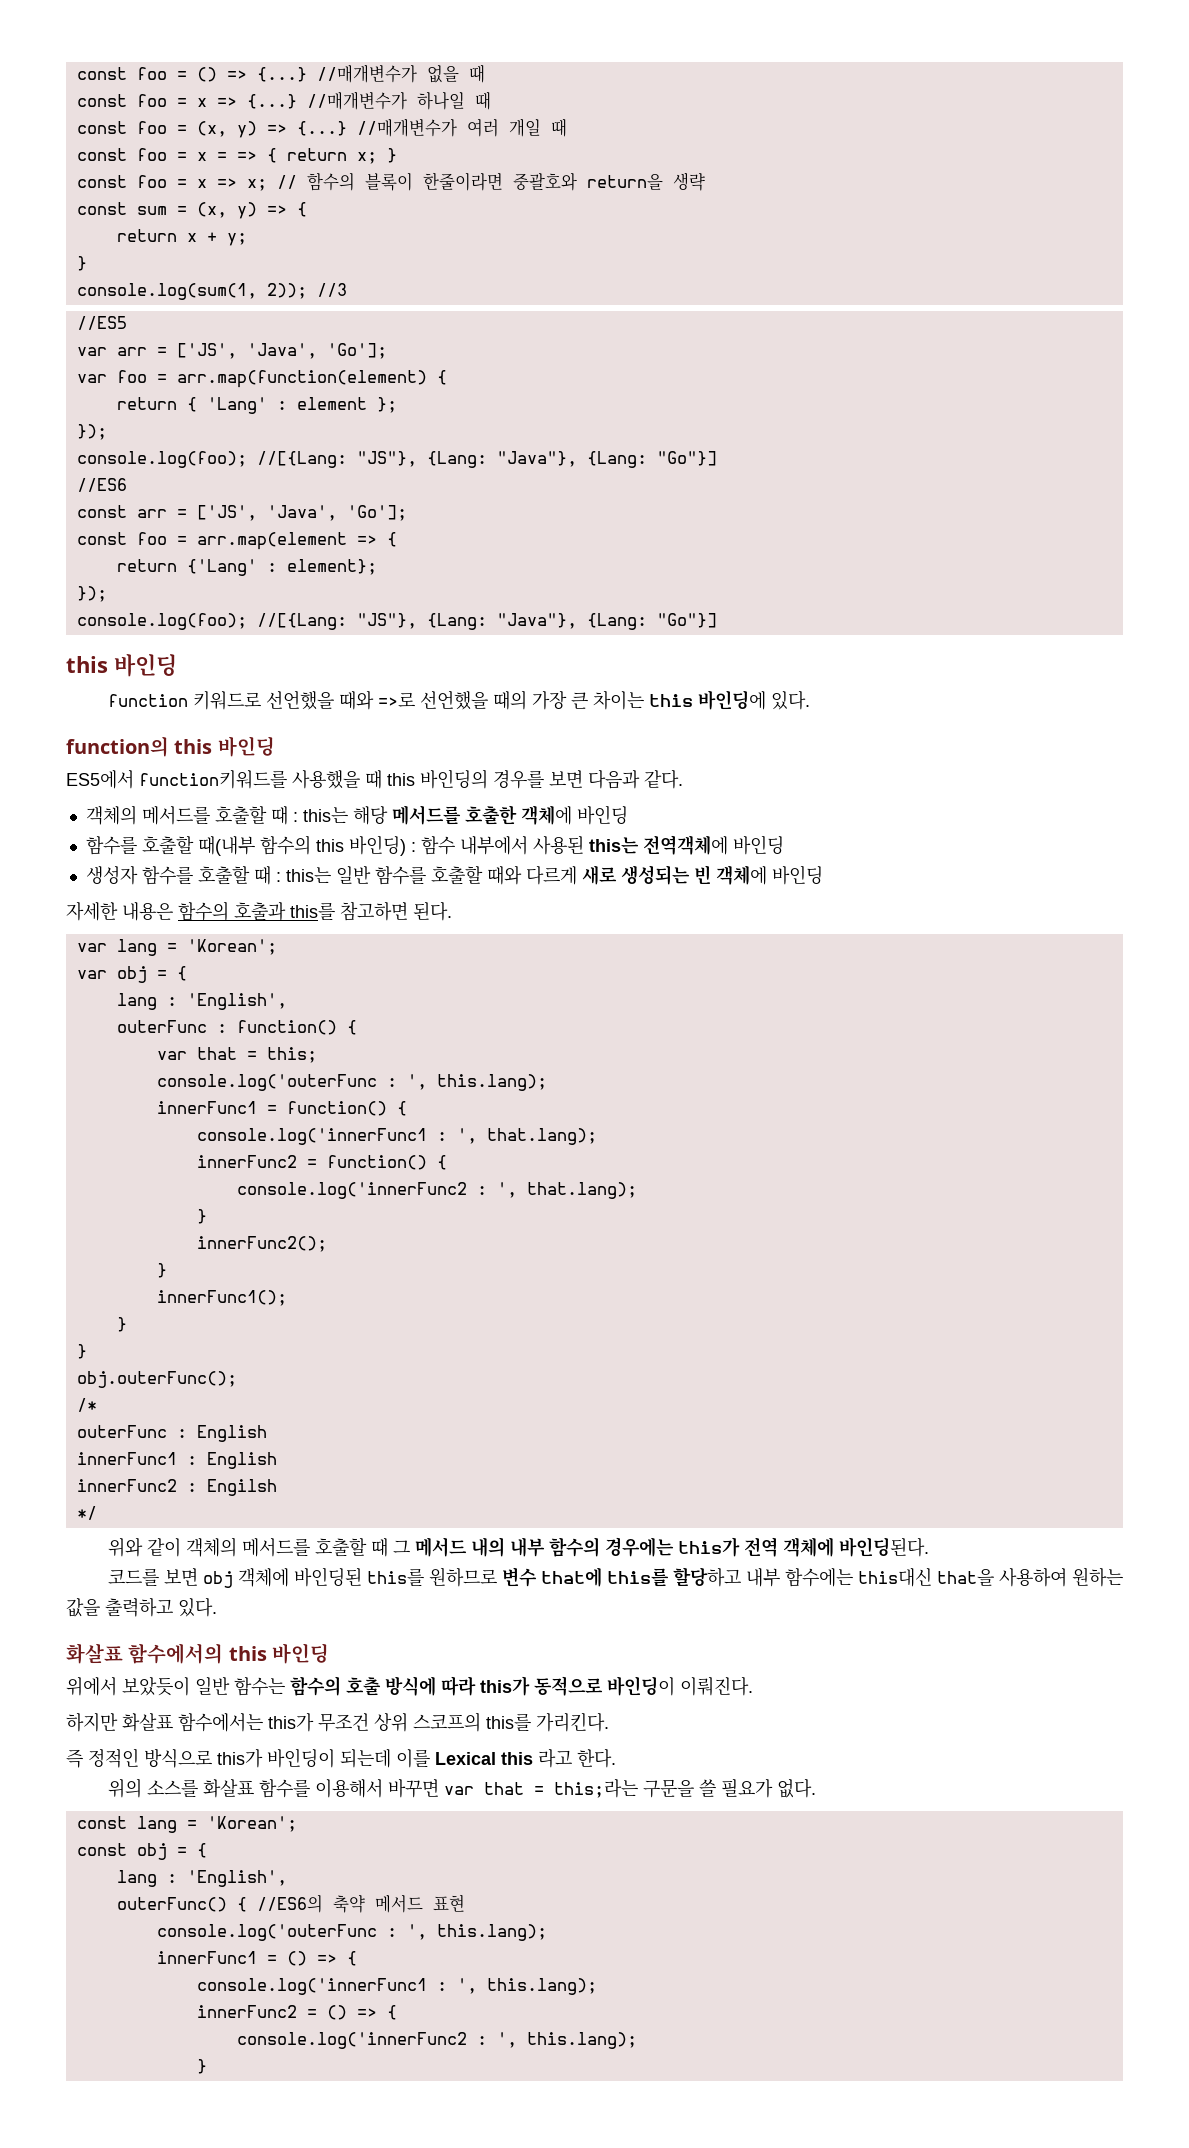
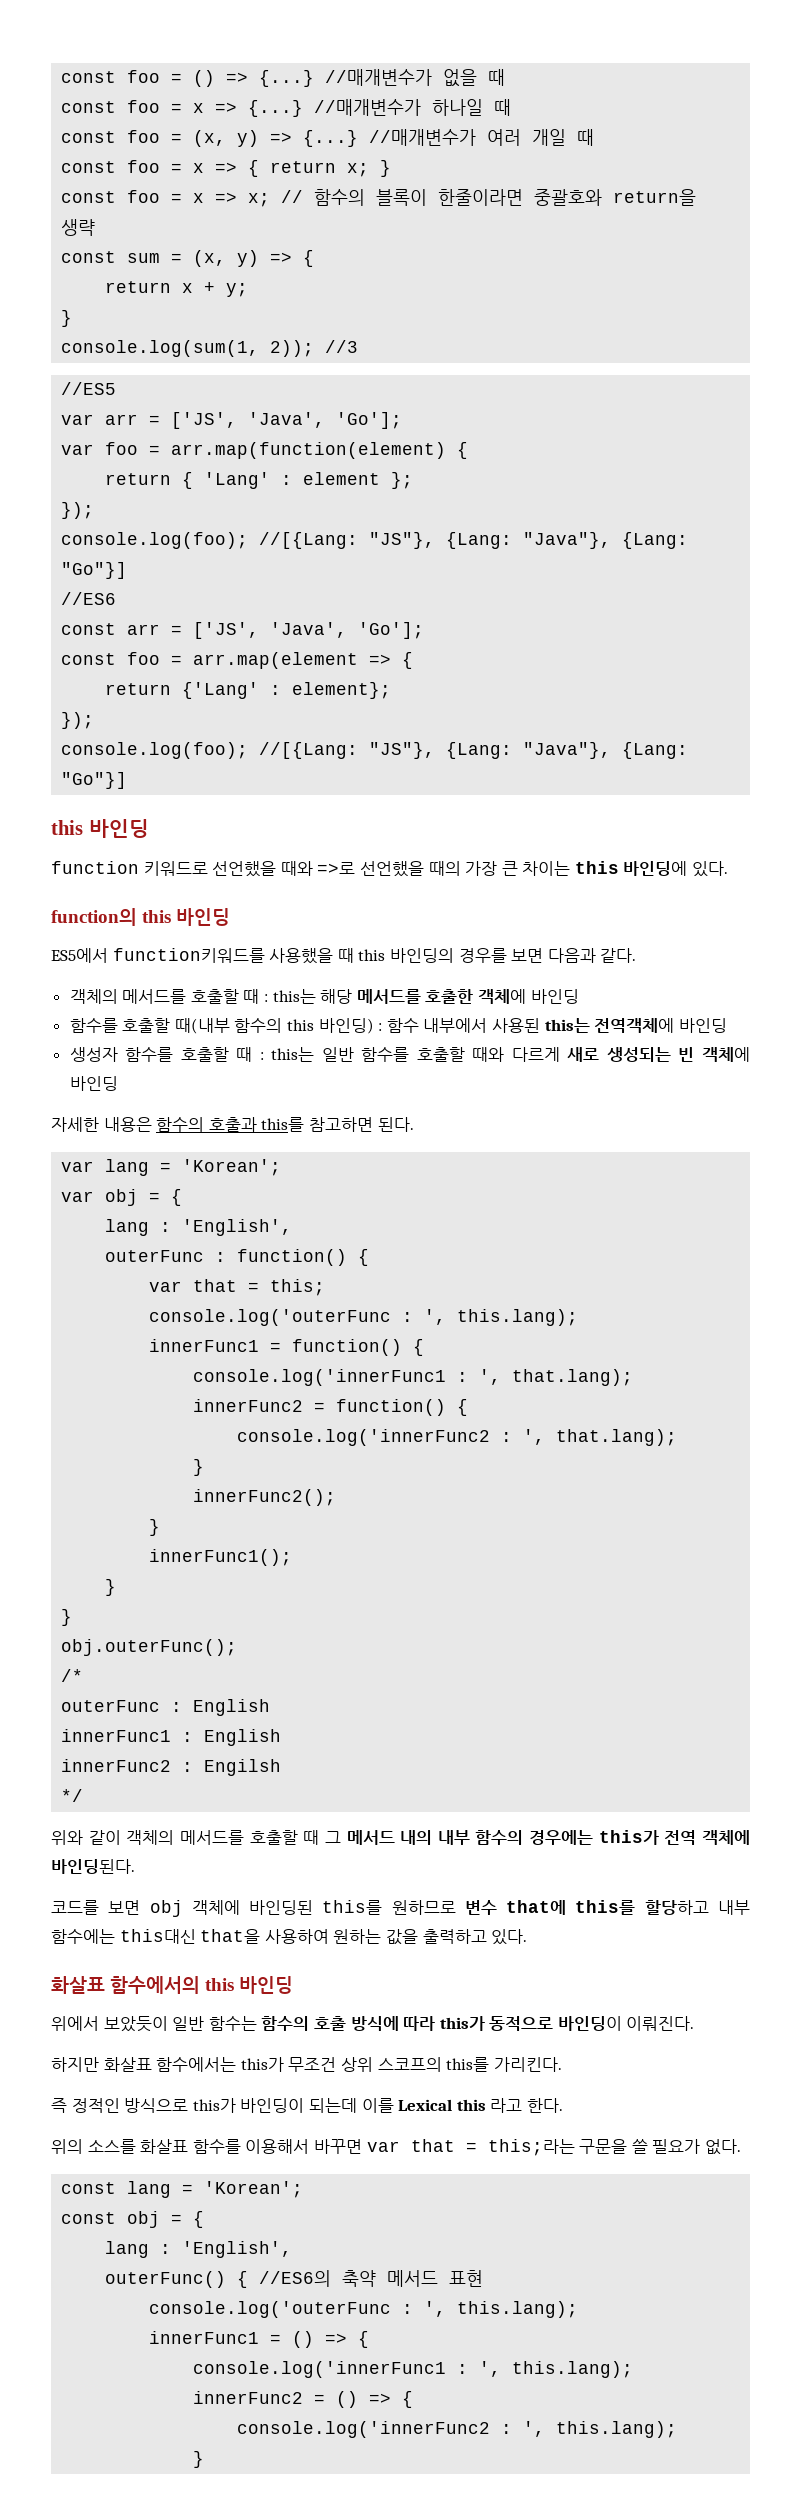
[216,152,227,161] = -> (205, 168) none

